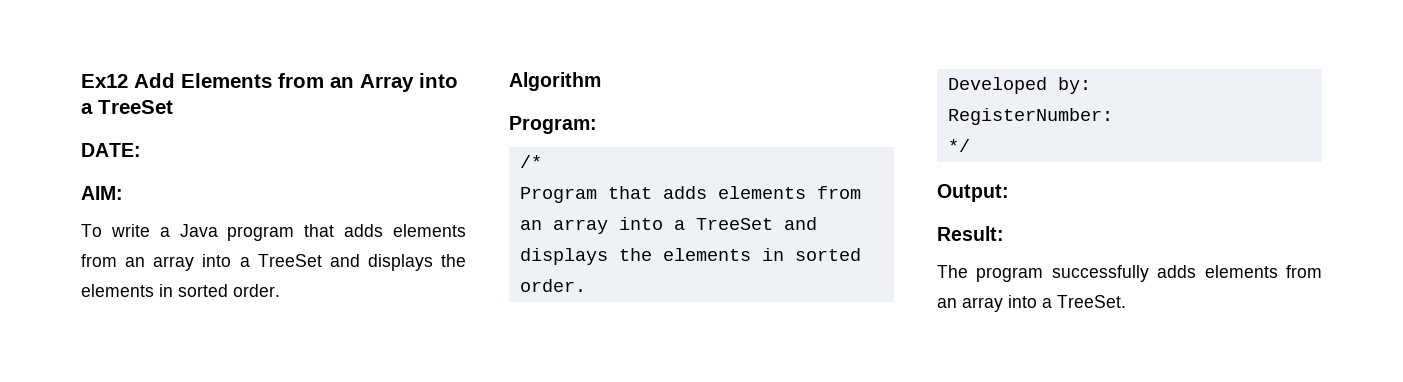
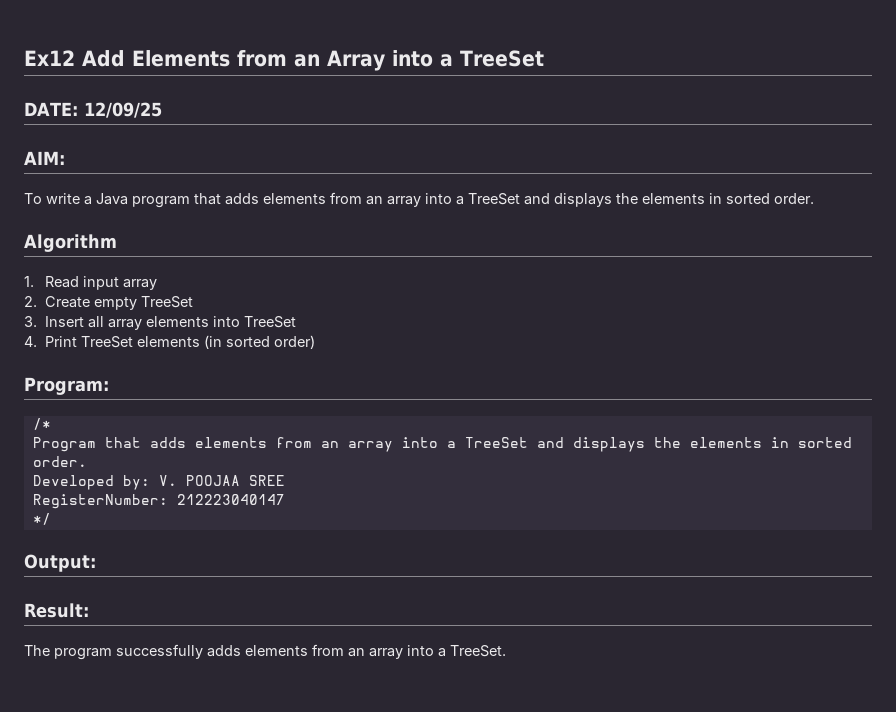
(141, 150) none -> [83,102,162,118] 12/09/25
(601, 81) none -> [24,276,158,290] [24,296,194,310] [24,316,297,330] [24,335,316,349] // 1. Read input array // 2. Create empty TreeSet // 3. Insert all array elements into TreeSet // 4. Print TreeSet elements (in sorted order)
(1091, 85) none -> [158,475,285,486] V. POOJAA SREE
(1113, 116) none -> [176,494,285,505] 212223040147

